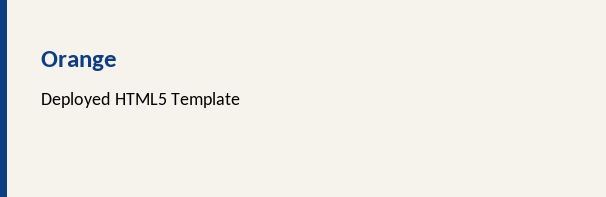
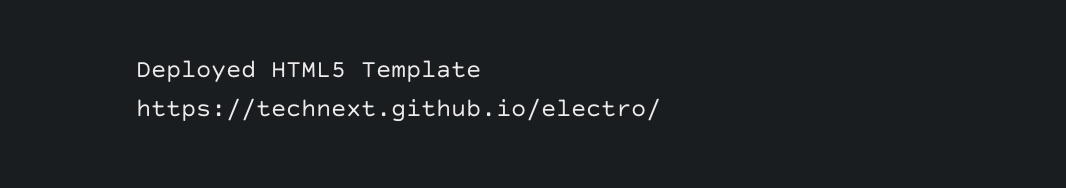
[41,51,117,71] Orange // -> (136, 71) none
(241, 100) none -> [136,98,661,122] https://technext.github.io/electro/

